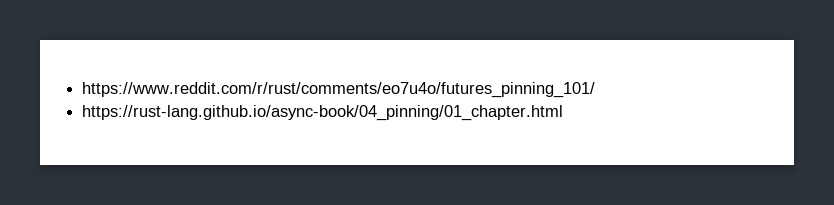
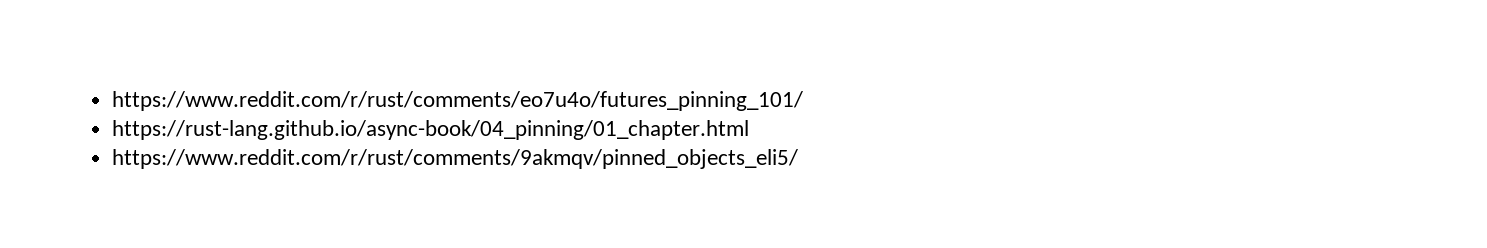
(564, 113) none -> [112,149,799,169] // https://www.reddit.com/r/rust/comments/9akmqv/pinned_objects_eli5/

